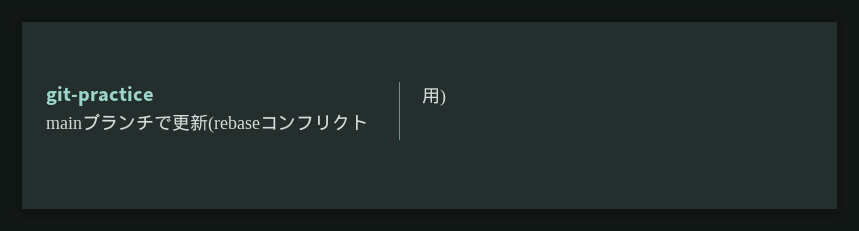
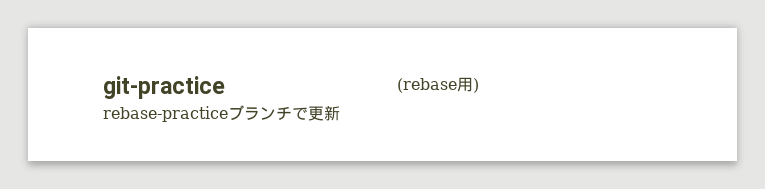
[46,117,82,129] main -> [103,106,228,122] rebase-practice
[260,114,368,131] コンフリクト -> (457, 85) none

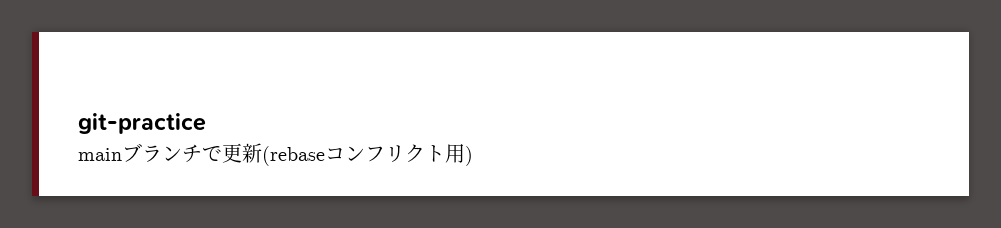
[103,106,228,122] rebase-practice -> [78,148,122,161] main
(457, 85) none -> [325,144,445,162] コンフリクト

